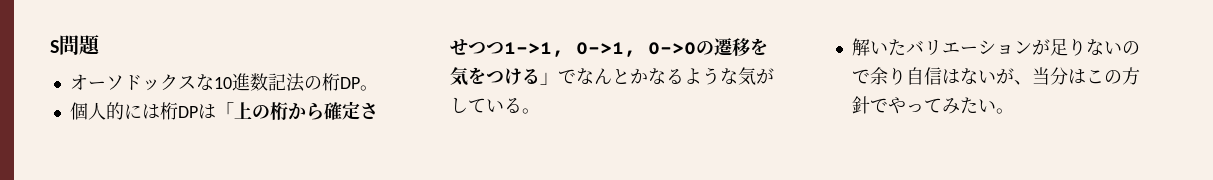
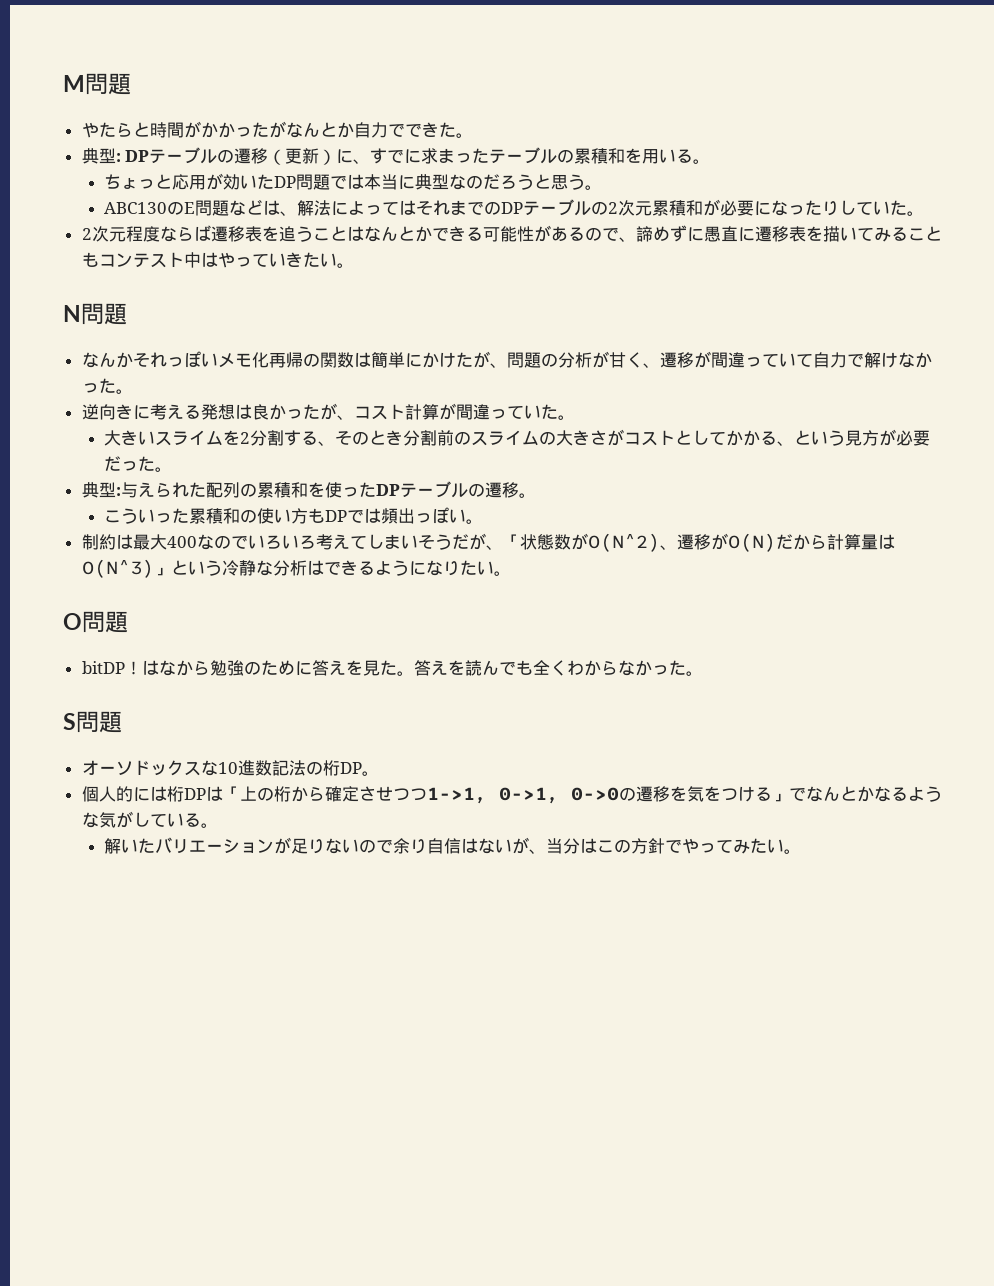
(50, 46) none -> [63,73,131,95] [81,121,473,138] [81,147,711,165] [104,173,603,190] [104,199,925,216] [81,225,942,242] [81,252,354,268] [63,303,127,325] [81,351,932,368] [81,378,133,394] [81,403,575,420] [104,429,931,446] [104,456,173,472] [81,481,536,498] [104,507,484,524] [81,533,895,552] [81,559,511,578] [63,611,128,633] [81,660,703,676] M問題 // やたらと時間がかかったがなんとか自力でできた。 // 典型: DPテーブルの遷移（更新）に、すでに求まったテーブルの累積和を用いる。 // ちょっと応用が効いたDP問題では本当に典型なのだろうと思う。 // ABC130のE問題などは、解法によってはそれまでのDPテーブルの2次元累積和が必要になったりしていた。 // 2次元程度ならば遷移表を追うことはなんとかできる可能性があるので、諦めずに愚直に遷移表を描いてみることもコンテスト中はやっていきたい。 // N問題 // なんかそれっぽいメモ化再帰の関数は簡単にかけたが、問題の分析が甘く、遷移が間違っていて自力で解けなかった。 // 逆向きに考える発想は良かったが、コスト計算が間違っていた。 // 大きいスライムを2分割する、そのとき分割前のスライムの大きさがコストとしてかかる、という見方が必要だった。 // 典型:与えられた配列の累積和を使ったDPテーブルの遷移。 // こういった累積和の使い方もDPでは頻出っぽい。 // 制約は最大400なのでいろいろ考えてしまいそうだが、「状態数がO(N^2)、遷移がO(N)だから計算量はO(N^3)」という冷静な分析はできるようになりたい。 // O問題 // bitDP！はなから勉強のために答えを見た。答えを読んでも全くわからなかった。 //

